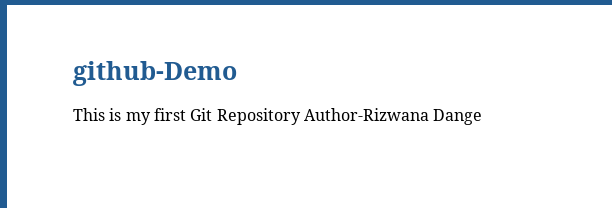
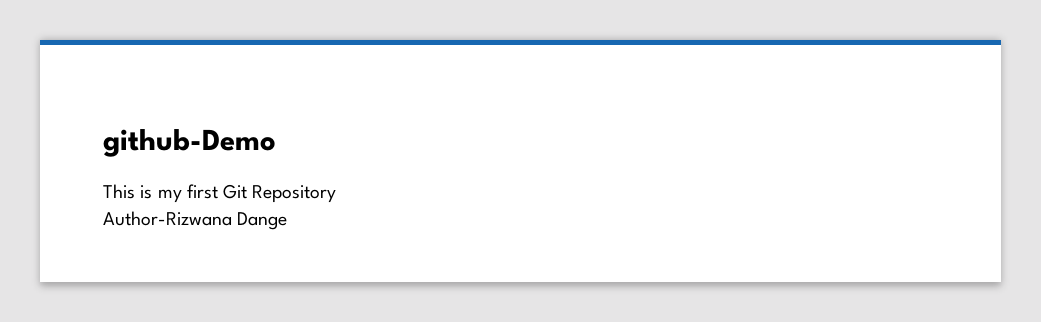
(301, 116) none -> (337, 194) //

